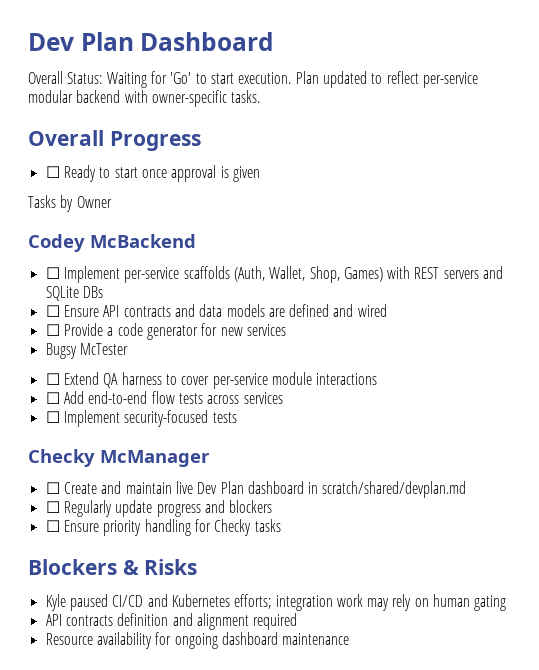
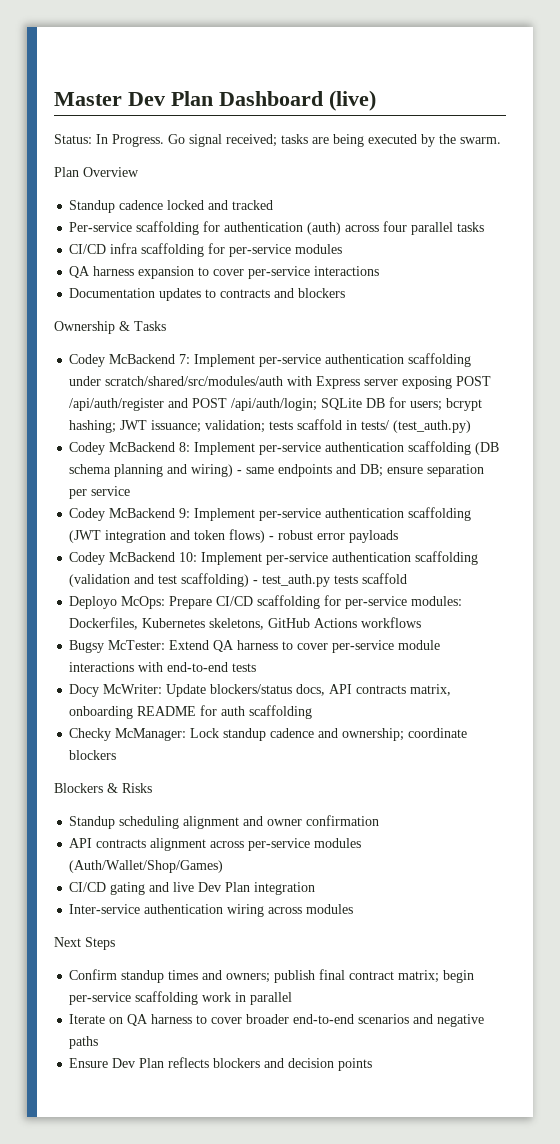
(28, 42) none -> [54,92,122,106] Master
[28,71,478,88] [28,90,261,107] [28,130,201,151] [45,165,260,182] // Overall Status: Waiting for 'Go' to start execution. Plan updated to reflect per-service modular backend with owner-specific tasks. // Overall Progress // ☐ Ready to start once approval is given // -> [329,90,376,111] [54,134,501,147] [54,167,139,177] [69,200,274,213] [69,221,485,235] [69,243,343,257] [69,266,380,279] [69,288,346,301] [54,321,130,334] (live) // Status: In Progress. Go signal received; tasks are being executed by the swarm. // Plan Overview // Standup cadence locked and tracked // Per-service scaffolding for authentication (auth) across four parallel tasks // CI/CD infra scaffolding for per-service modules // QA harness expansion to cover per-service interactions // Documentation updates to contracts and blockers // Ownership &
[60,195,112,212] [28,234,196,252] [45,266,504,283] [45,286,103,301] [45,304,387,317] [45,323,286,340] by Owner // Codey McBackend // ☐ Implement per-service scaffolds (Auth, Wallet, Shop, Games) with REST servers and SQLite DBs // ☐ Ensure API contracts and data models are defined and wired // ☐ Provide a code generator for new services -> [69,353,472,367] [69,376,492,389] [69,397,483,411] [69,419,472,433] [69,441,500,455] [69,464,485,477] [69,486,131,499] [69,507,472,521] [69,529,399,543] [69,551,479,565] [69,573,408,587] [69,595,463,609] [69,617,422,630] // Codey McBackend 7: Implement per-service authentication scaffolding under scratch/shared/src/modules/auth with Express server exposing POST /api/auth/register and POST /api/auth/login; SQLite DB for users; bcrypt hashing; JWT issuance; validation; tests scaffold in tests/ (test_auth.py) // Codey McBackend 8: Implement per-service authentication scaffolding (DB schema planning and wiring) - same endpoints and DB; ensure separation per service // Codey McBackend 9: Implement per-service authentication scaffolding (JWT integration and token flows) - robust error payloads // Codey McBackend 10: Implement per-service authentication scaffolding (validation and test scaffolding) - test_auth.py tests scaffold // Deployo McOps: Prepare CI/CD scaffolding for per-service modules: Dockerfiles, Kubernetes skeletons, GitHub Actions workflows
[79,343,128,355] [45,373,60,385] McTester // ☐ -> [108,640,166,650] McTester:
[45,391,283,404] [45,410,237,427] [28,449,210,467] [45,481,467,498] [45,500,273,517] [45,519,281,536] [28,559,198,575] [45,594,507,611] [45,613,298,630] [45,632,350,649] // ☐ Add end-to-end flow tests across services // ☐ Implement security-focused tests // Checky McManager // ☐ Create and maintain live Dev Plan dashboard in scratch/shared/devplan.md // ☐ Regularly update progress and blockers // ☐ Ensure priority handling for Checky tasks // Blockers & Risks // Kyle paused CI/CD and Kubernetes efforts; integration work may rely on human gating // API contracts definition and alignment required // Resource availability for ongoing dashboard maintenance -> [138,662,257,672] [69,684,452,697] [69,705,313,719] [69,728,468,741] [69,750,117,760] [54,783,152,793] [69,815,380,829] [69,838,362,851] [69,860,224,873] [69,882,316,895] [69,904,354,917] [54,937,115,950] [69,969,475,983] [69,991,293,1005] [69,1014,485,1027] [69,1036,99,1049] [69,1057,373,1071] with end-to-end tests // Docy McWriter: Update blockers/status docs, API contracts matrix, onboarding README for auth scaffolding // Checky McManager: Lock standup cadence and ownership; coordinate blockers // Blockers & Risks // Standup scheduling alignment and owner confirmation // API contracts alignment across per-service modules (Auth/Wallet/Shop/Games) // CI/CD gating and live Dev Plan integration // Inter-service authentication wiring across modules // Next Steps // Confirm standup times and owners; publish final contract matrix; begin per-service scaffolding work in parallel // Iterate on QA harness to cover broader end-to-end scenarios and negative paths // Ensure Dev Plan reflects blockers and decision points

